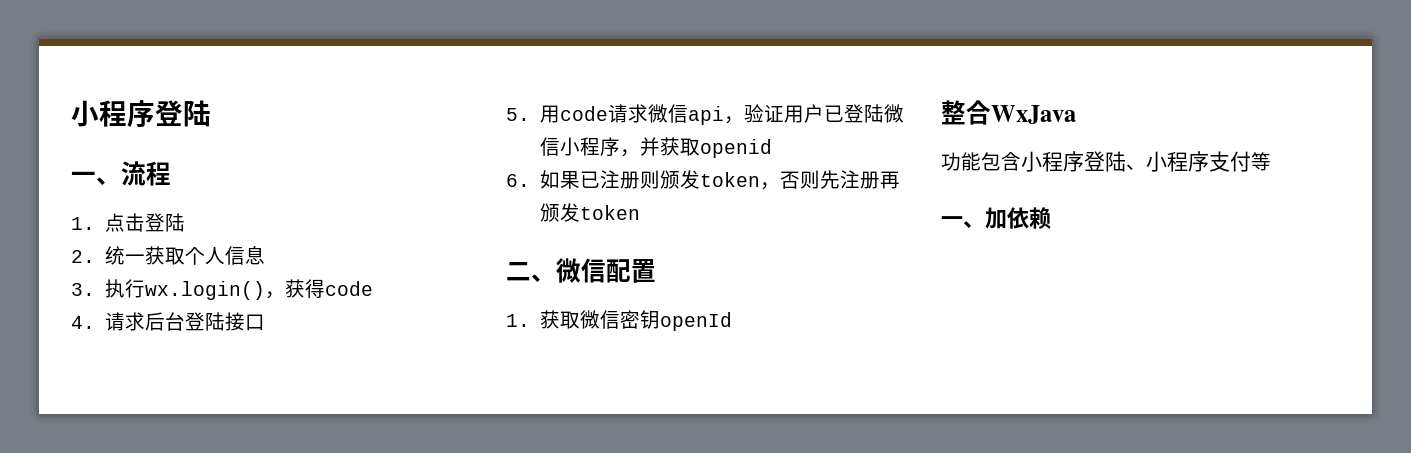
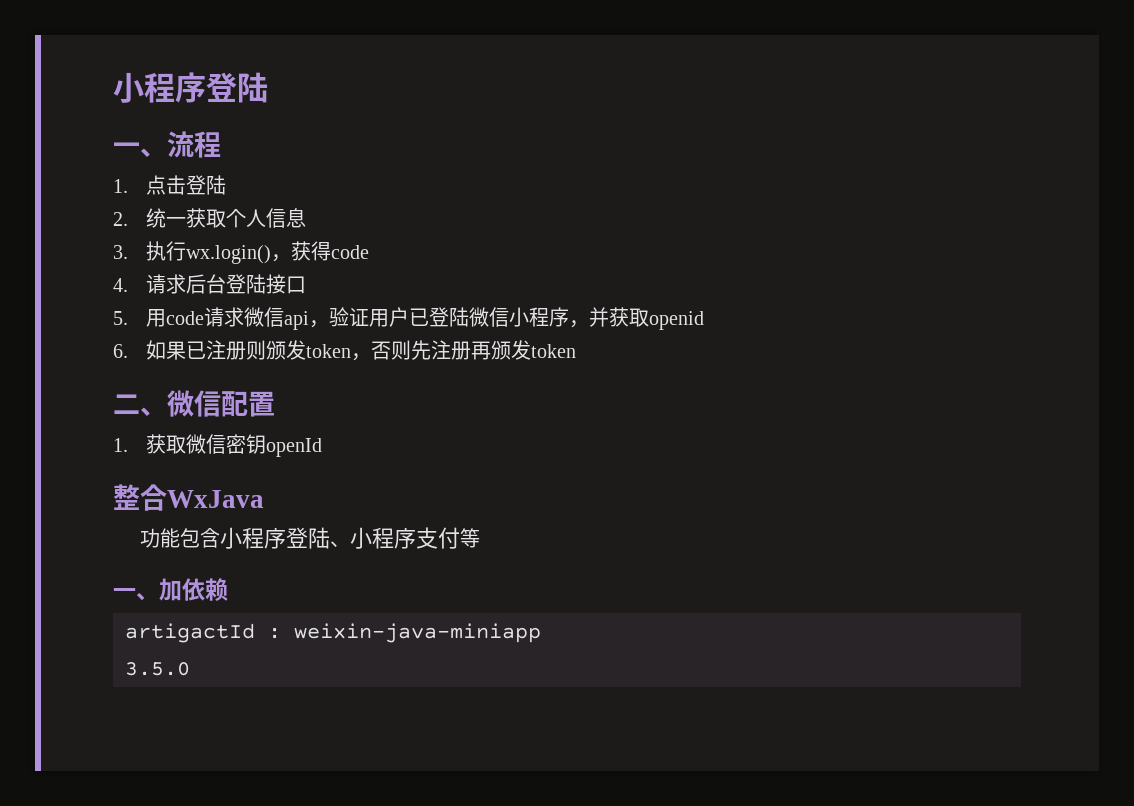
(1051, 218) none -> [125,623,541,643] [125,662,190,676] // artigactId : weixin-java-miniapp // 3.5.0

